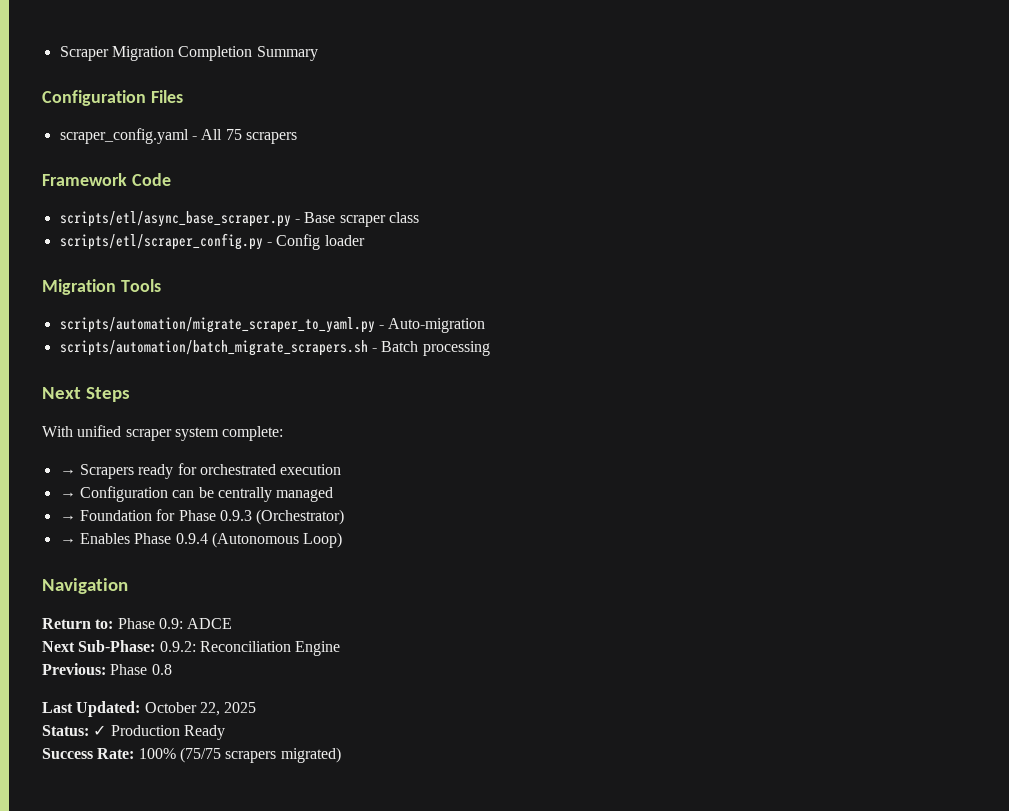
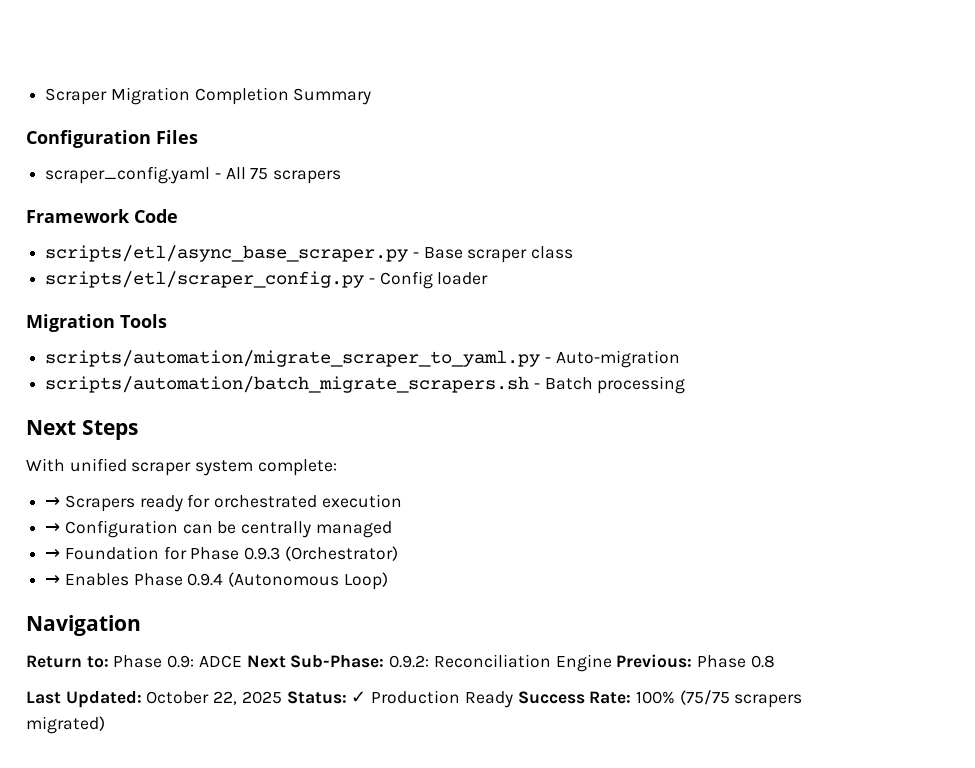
(233, 623) // -> (242, 661) none
(341, 648) // -> (612, 663) none
(257, 707) // -> (282, 697) none
(225, 732) // -> (513, 699) none

